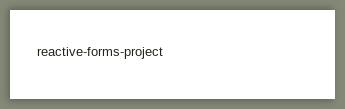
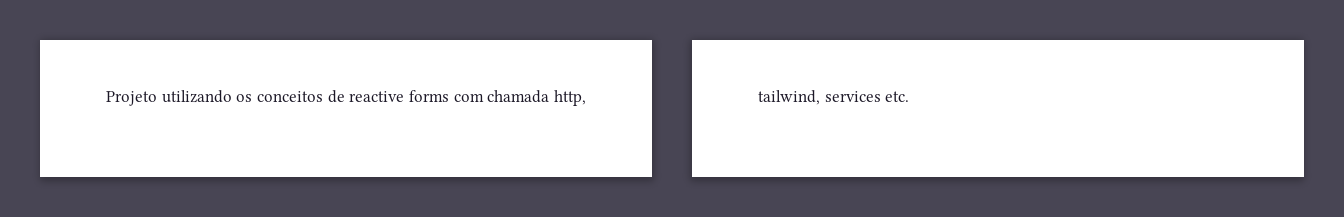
[37,47,163,59] reactive-forms-project -> [106,90,910,106] Projeto utilizando os conceitos de reactive forms com chamada http, tailwind, services etc.

